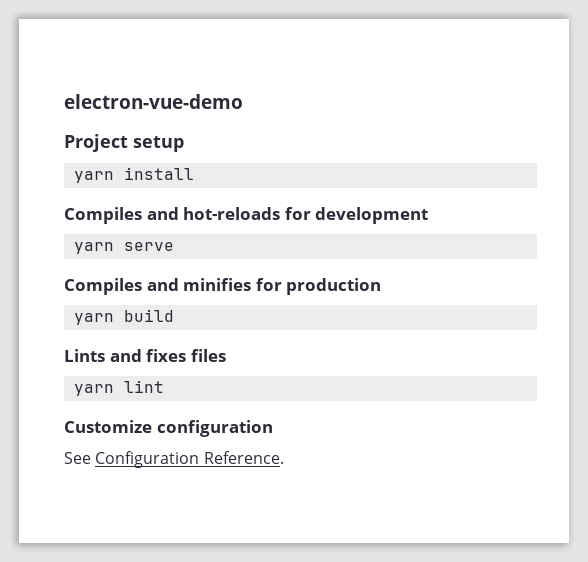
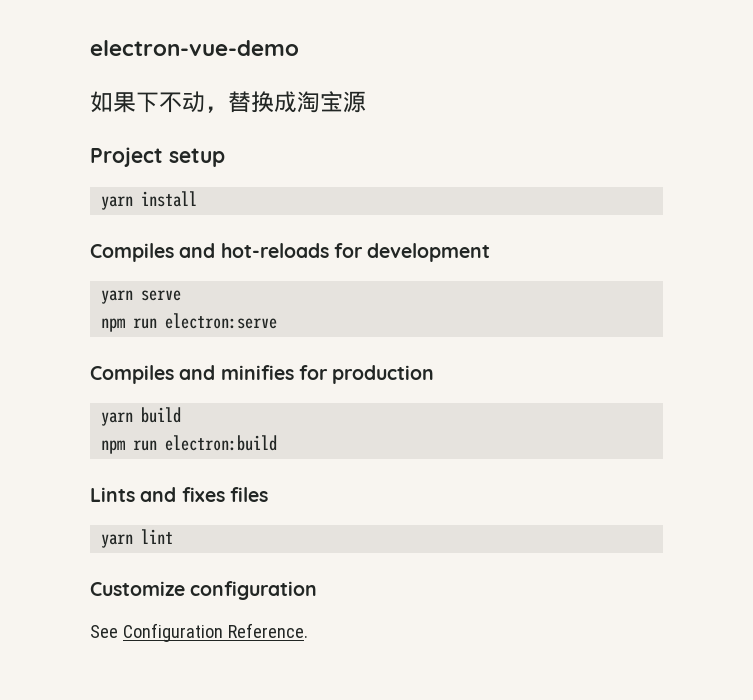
(243, 101) none -> [90,91,366,113] // 如果下不动，替换成淘宝源
(174, 246) none -> [100,313,277,332] // npm run electron:serve
(174, 315) none -> [100,435,277,454] // npm run electron:build

